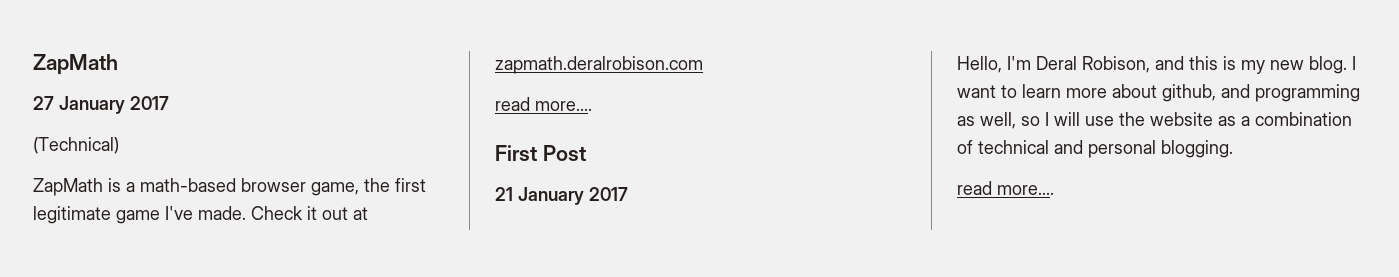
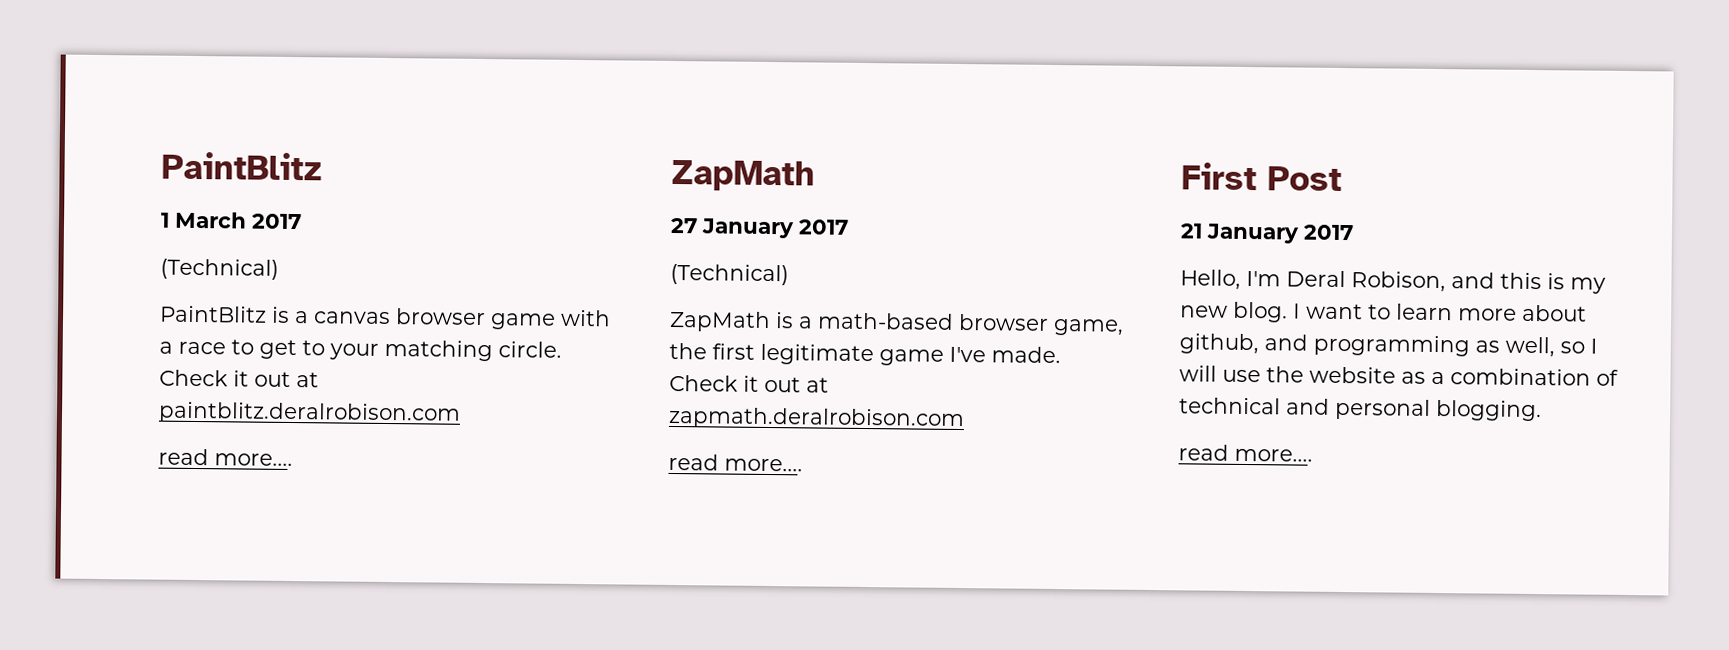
(33, 64) none -> [161,151,322,181] [160,211,302,230] [160,258,279,280] [159,305,611,330] [159,339,562,362] [159,369,319,388] [158,401,461,425] [158,448,293,467] PaintBlitz // 1 March 2017 // (Technical) // PaintBlitz is a canvas browser game with a race to get to your matching circle. Check it out at paintblitz.deralrobison.com // read more.... //

